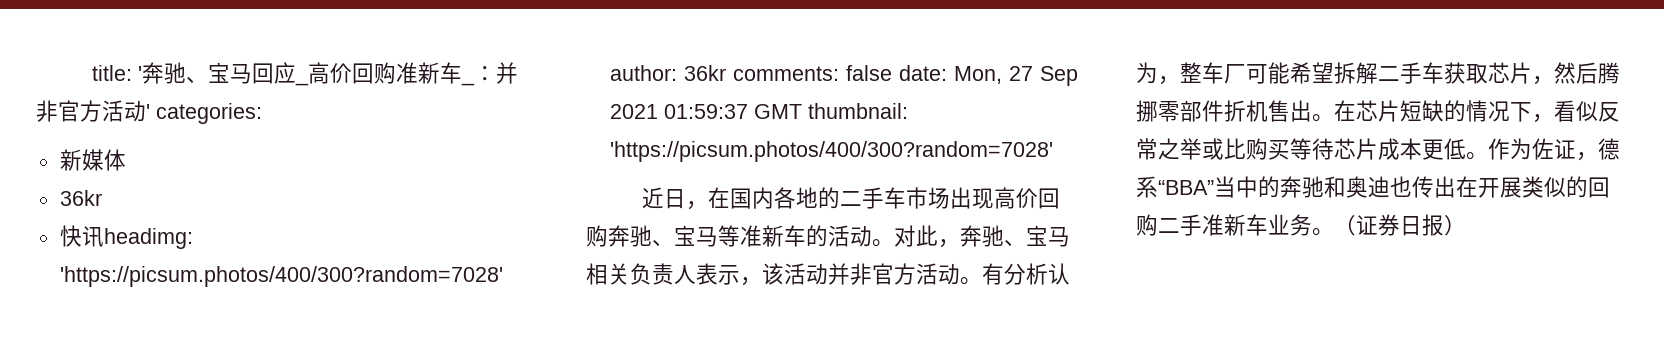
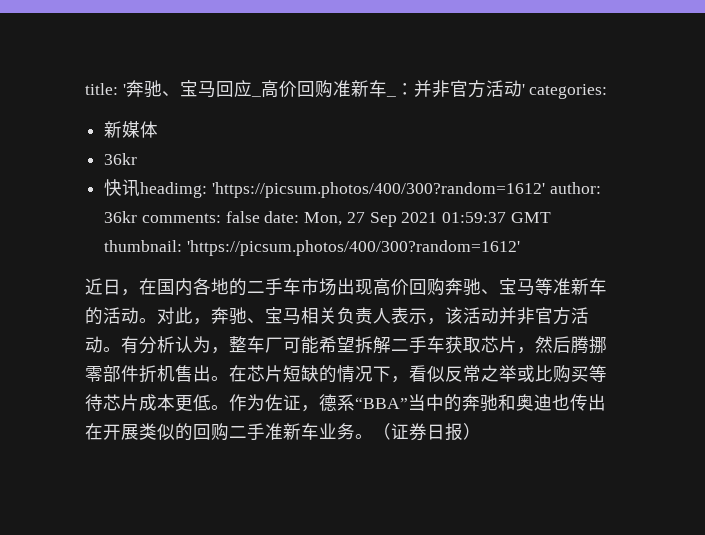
[59,266,503,287] 'https://picsum.photos/400/300?random=7028' -> [211,182,545,198] 'https://picsum.photos/400/300?random=1612'
[609,141,1053,162] 'https://picsum.photos/400/300?random=7028' -> [186,240,520,256] 'https://picsum.photos/400/300?random=1612'

